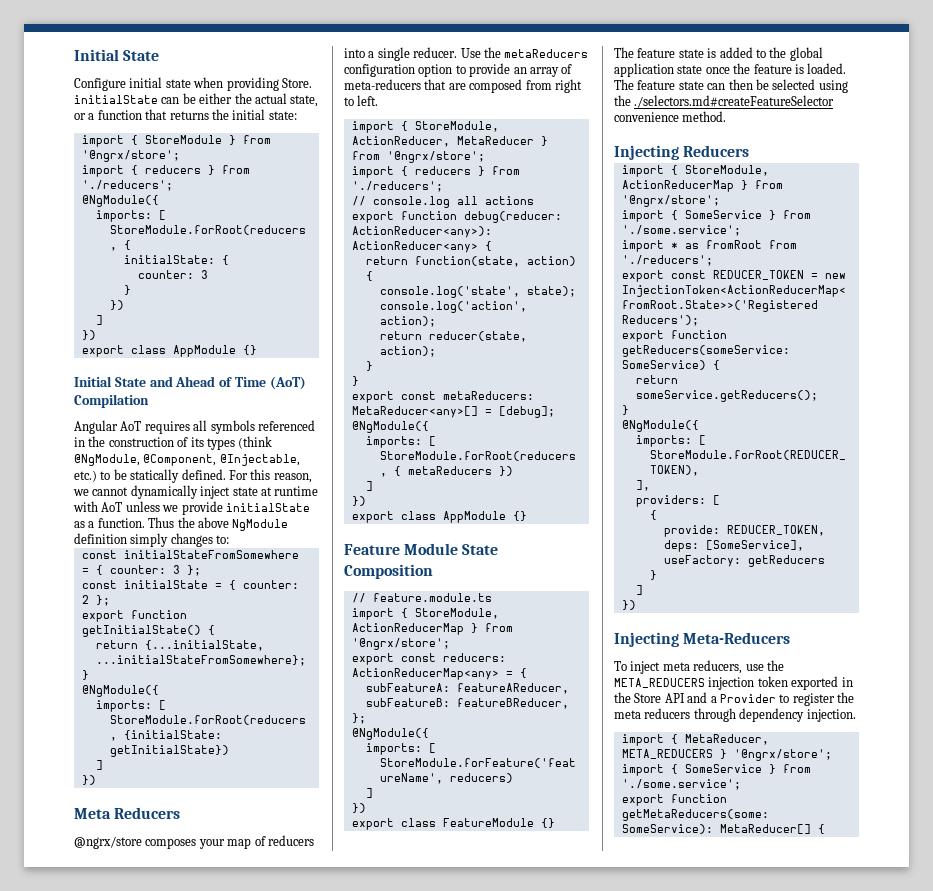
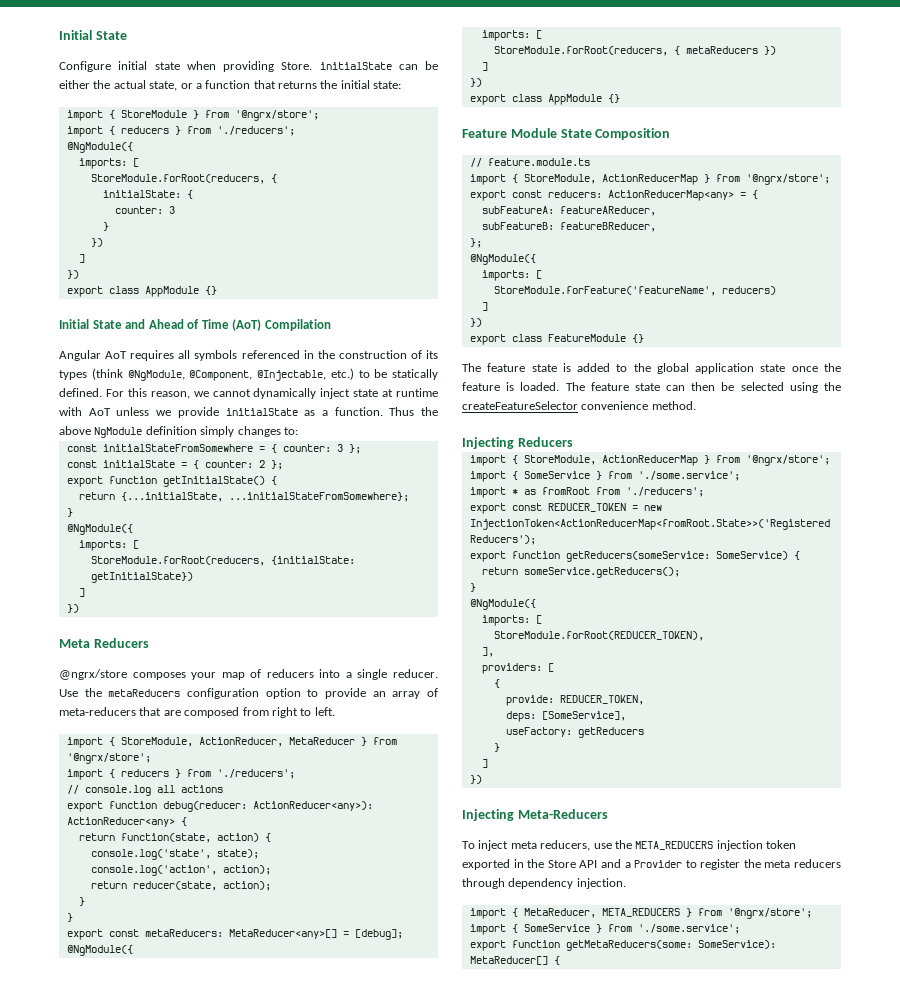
[634,95,835,108] ./selectors.md#createFeatureSelector -> [462,401,578,410] createFeatureSelector
(727, 754) none -> [697,908,722,916] from

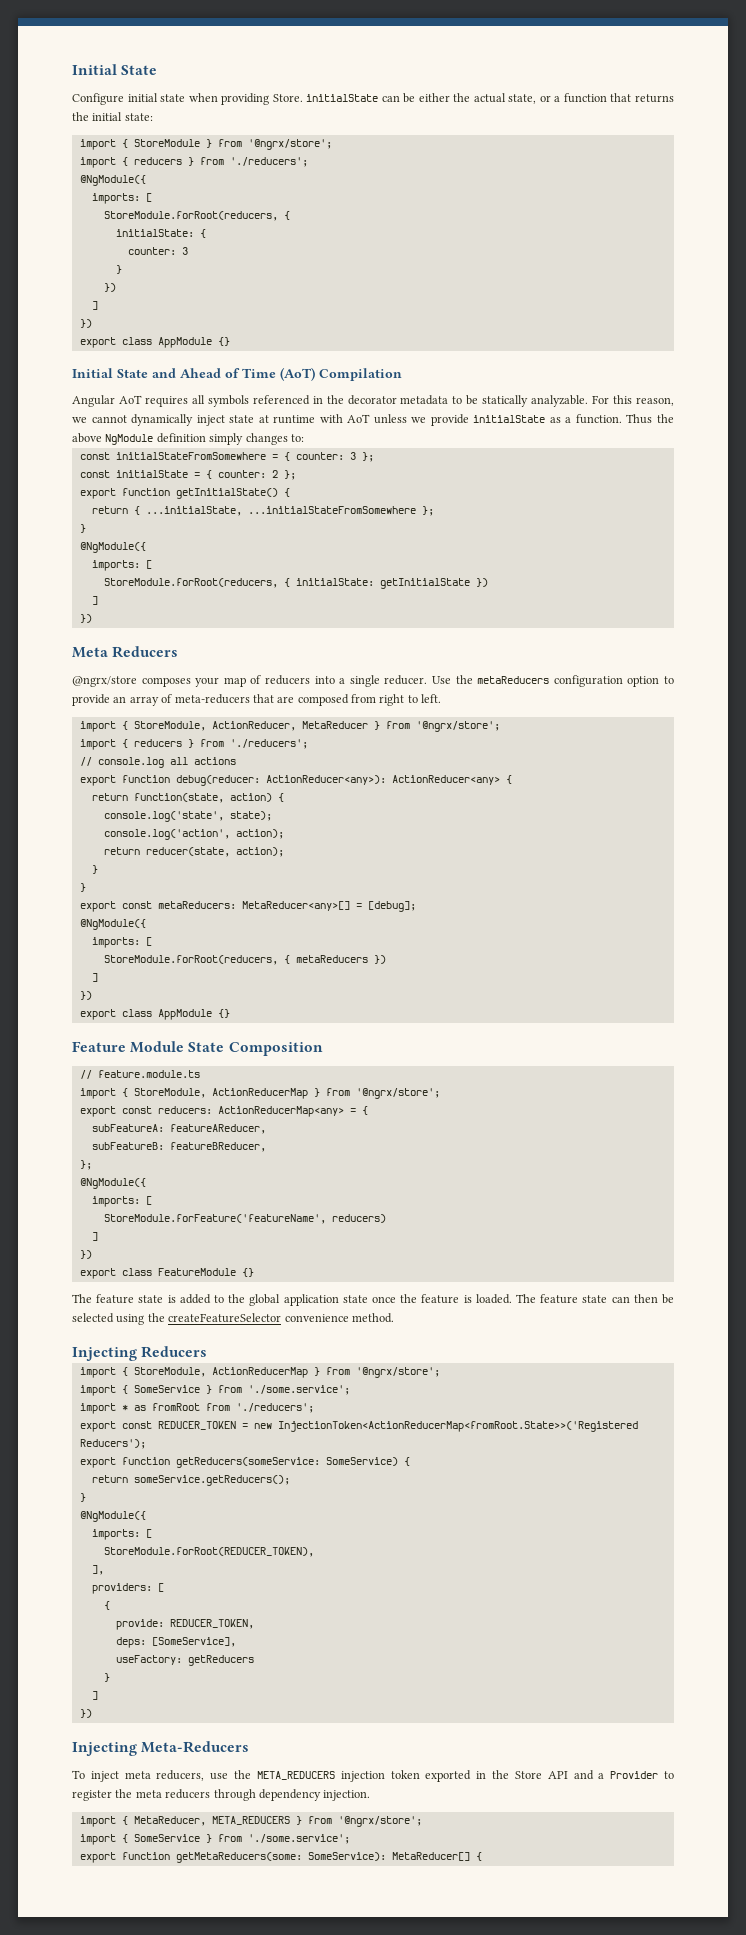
[338,350,439,359] [59,368,354,381] construction of its types (think @NgModule, @Component, @Injectable, etc.) -> [347,395,449,405] decorator metadata
[59,388,102,397] defined. -> [531,395,589,407] analyzable.
[120,492,409,502] {...initialState, ...initialStateFromSomewhere}; -> [133,506,434,516] { ...initialState, ...initialStateFromSomewhere };
[270,556,355,565] [90,572,193,583] {initialState: getInitialState}) -> [283,578,488,589] { initialState: getInitialState })

